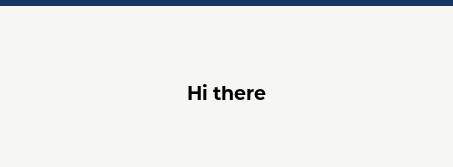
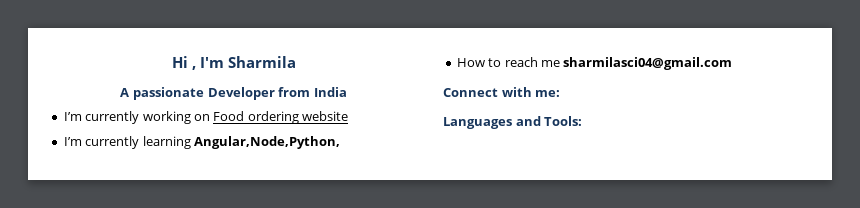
[213,86,267,100] there -> [191,56,296,70] [120,87,347,100] [63,111,348,124] [63,136,340,149] [456,57,733,70] [443,87,561,97] [443,116,583,129] , I'm Sharmila // A passionate Developer from India // I’m currently working on Food ordering website // I’m currently learning Angular,Node,Python, // How to reach me sharmilasci04@gmail.com // Connect with me: // Languages and Tools:

